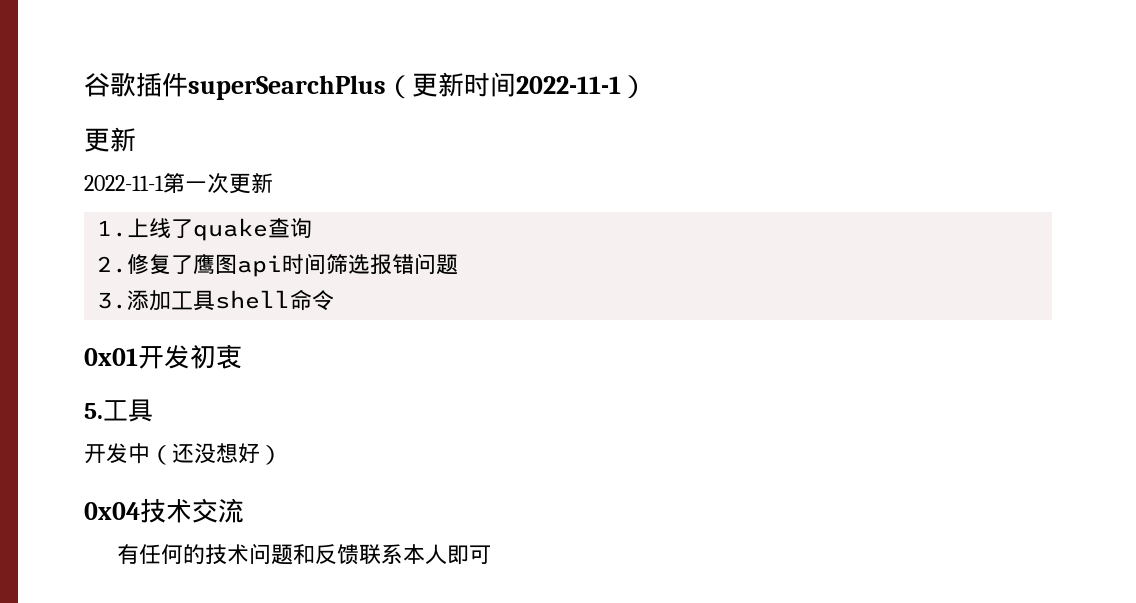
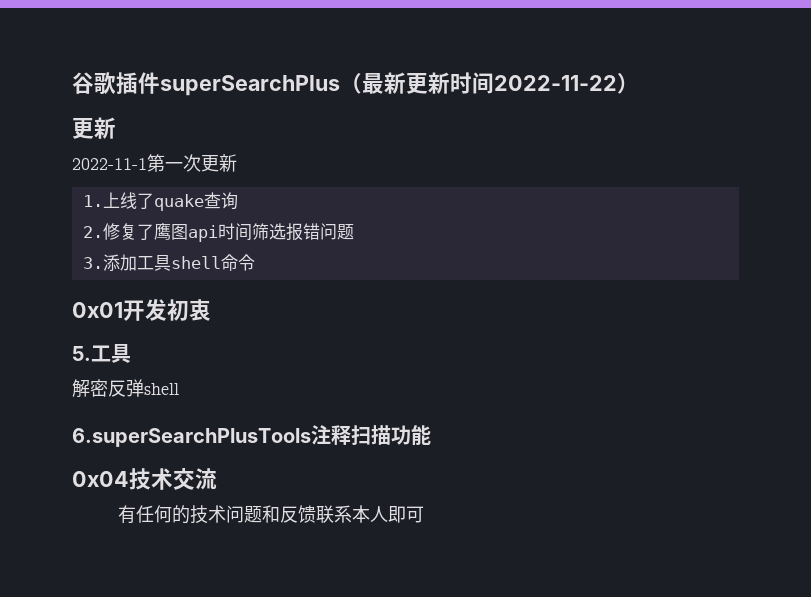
(412, 87) none -> [362,72,406,94] 最新
[516,76,621,94] 2022-11-1 -> [494,75,617,91] 2022-11-22
[84,443,282,465] 开发中（还没想好） -> [72,379,179,398] [72,425,431,447] 解密反弹shell // 6.superSearchPlusTools注释扫描功能

